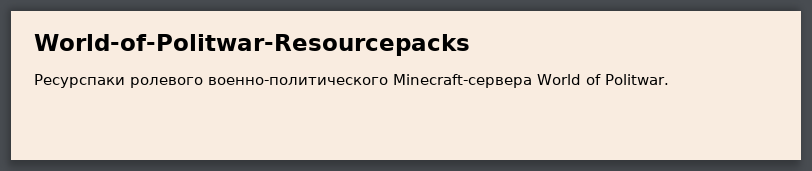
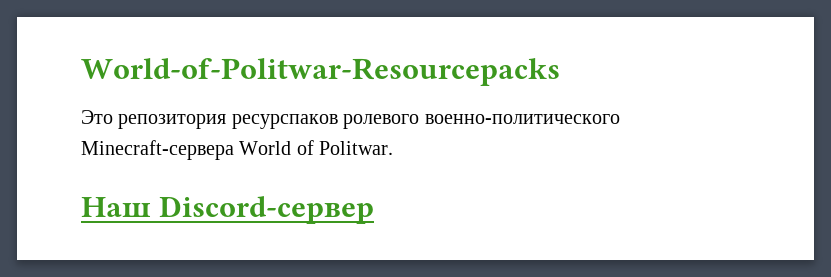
[34,74,125,88] Ресурспаки -> [81,110,338,129] Это репозитория ресурспаков
(669, 79) none -> [81,196,375,224] // Наш Discord-сервер

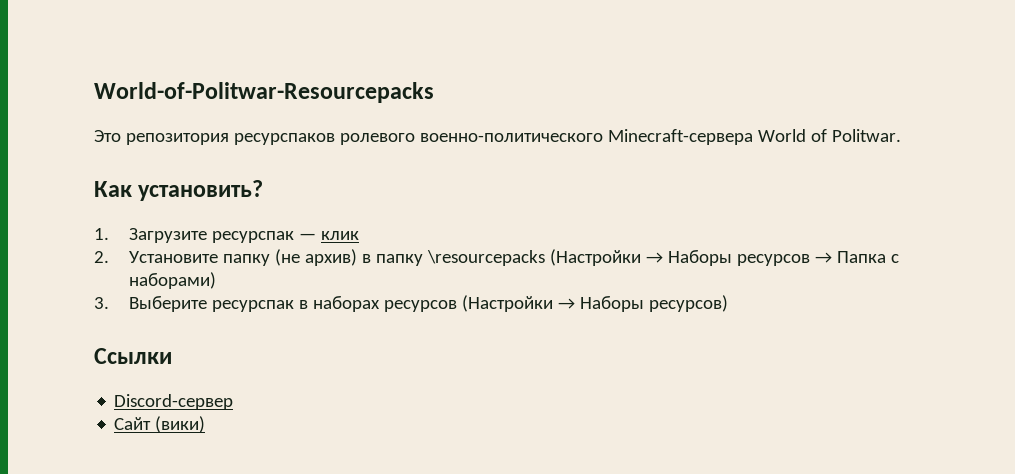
[81,197,151,217] Наш -> [94,180,264,201] [94,228,359,243] [94,249,899,266] [128,272,216,289] [94,295,728,312] [94,348,172,364] Как установить? // 1. Загрузите ресурспак — клик // 2. Установите папку (не архив) в папку \resourcepacks (Настройки → Наборы ресурсов → Папка с наборами) // 3. Выберите ресурспак в наборах ресурсов (Настройки → Наборы ресурсов) // Ссылки //
(375, 210) none -> [114,416,206,433] // Сайт (вики)

